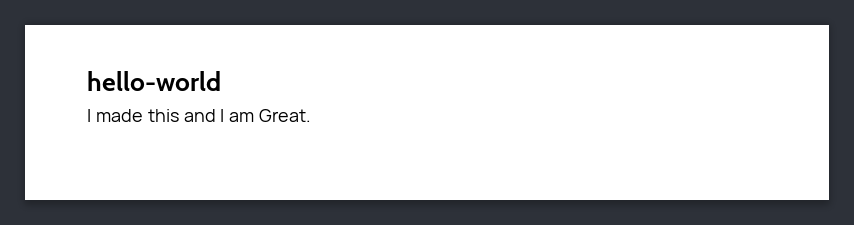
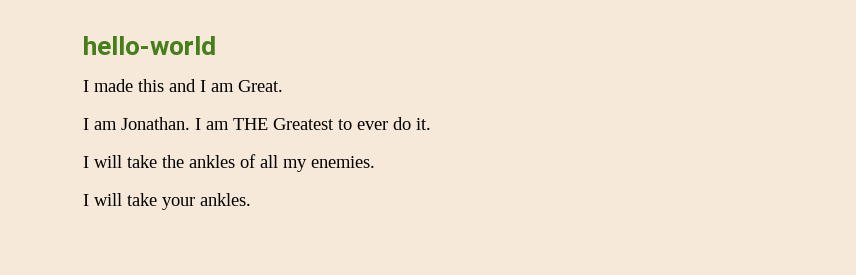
(312, 115) none -> [83,117,431,130] [83,154,375,172] [83,193,251,210] // I am Jonathan. I am THE Greatest to ever do it. // I will take the ankles of all my enemies. // I will take your ankles.

